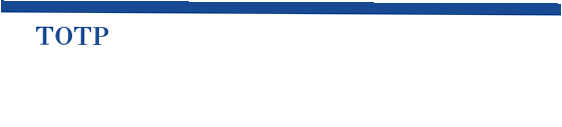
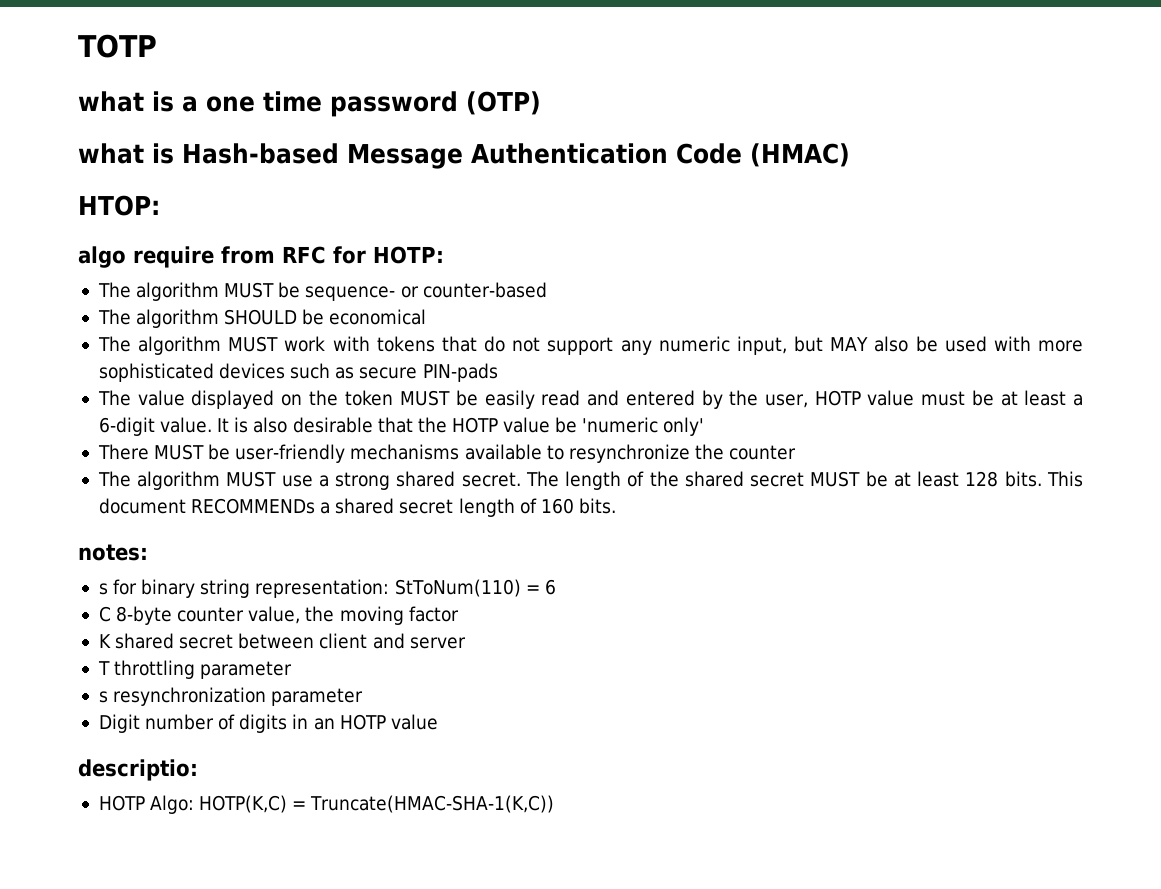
(110, 36) none -> [78,91,541,117] [78,143,850,169] [78,195,160,216] [78,246,444,268] [97,282,547,301] [97,309,427,328] [97,336,1083,355] [98,363,498,382] [97,390,1083,409] [98,417,705,436] [97,444,797,463] [97,471,1083,490] [98,498,616,517] [78,544,148,561] [98,579,556,598] [98,606,459,625] [98,633,466,649] [97,660,293,679] [98,687,364,706] [98,714,438,733] [78,759,198,781] [98,795,555,814] // what is a one time password (OTP) // what is Hash-based Message Authentication Code (HMAC) // HTOP: // algo require from RFC for HOTP: // The algorithm MUST be sequence- or counter-based // The algorithm SHOULD be economical // The algorithm MUST work with tokens that do not support any numeric input, but MAY also be used with more sophisticated devices such as secure PIN-pads // The value displayed on the token MUST be easily read and entered by the user, HOTP value must be at least a 6-digit value. It is also desirable that the HOTP value be 'numeric only' // There MUST be user-friendly mechanisms available to resynchronize the counter // The algorithm MUST use a strong shared secret. The length of the shared secret MUST be at least 128 bits. This document RECOMMENDs a shared secret length of 160 bits. // notes: // s for binary string representation: StToNum(110) = 6 // C 8-byte counter value, the moving factor // K shared secret between client and server // T throttling parameter // s resynchronization parameter // Digit number of digits in an HOTP value // descriptio: // HOTP Algo: HOTP(K,C) = Truncate(HMAC-SHA-1(K,C))

